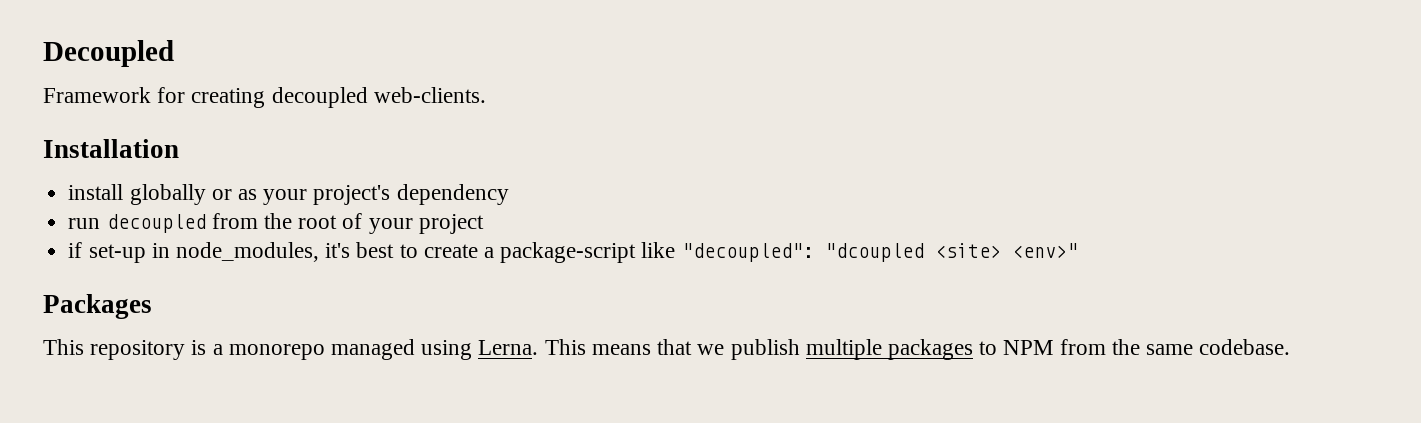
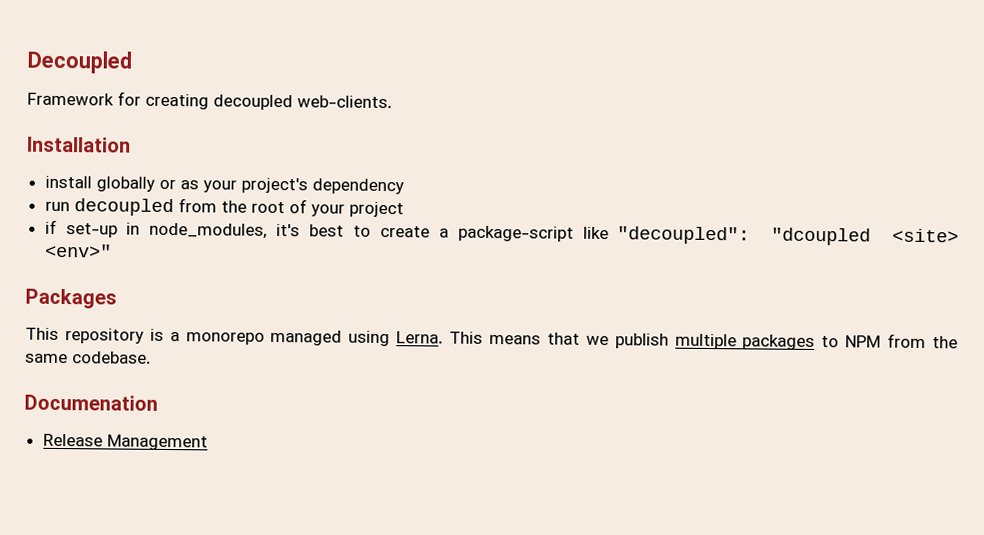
(1291, 347) none -> [24,394,158,411] [42,433,208,451] // Documenation // Release Management

